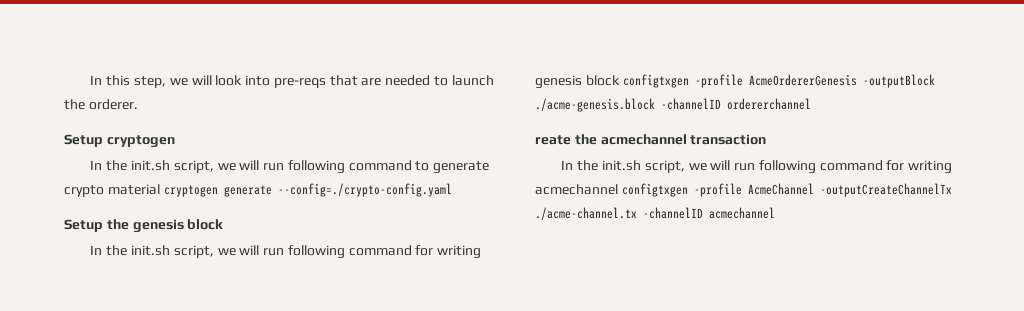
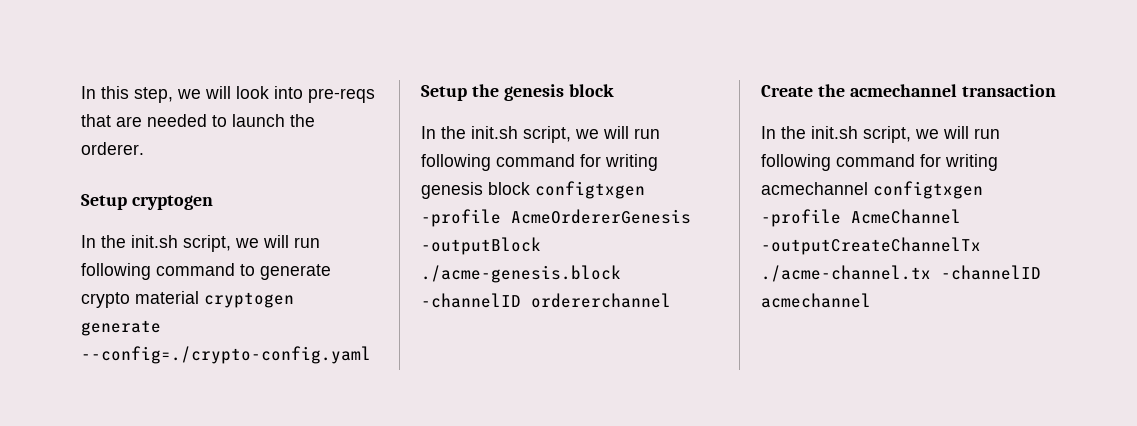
[535,135,571,145] reate -> [761,85,813,97] Create

